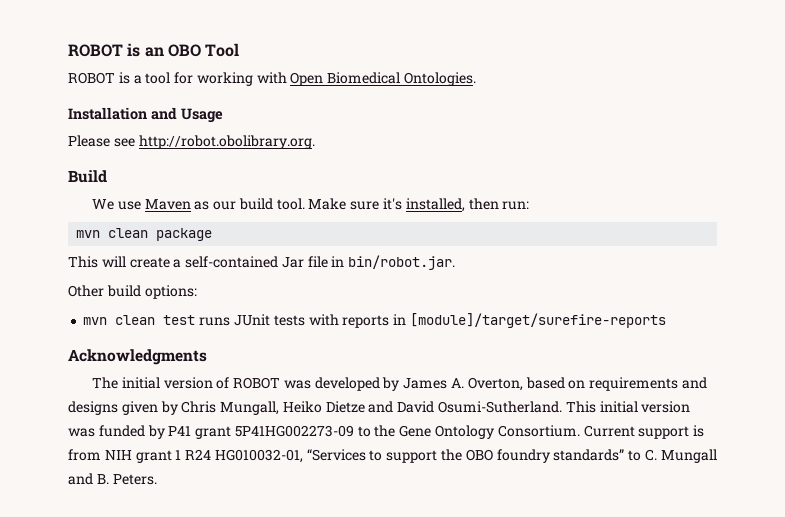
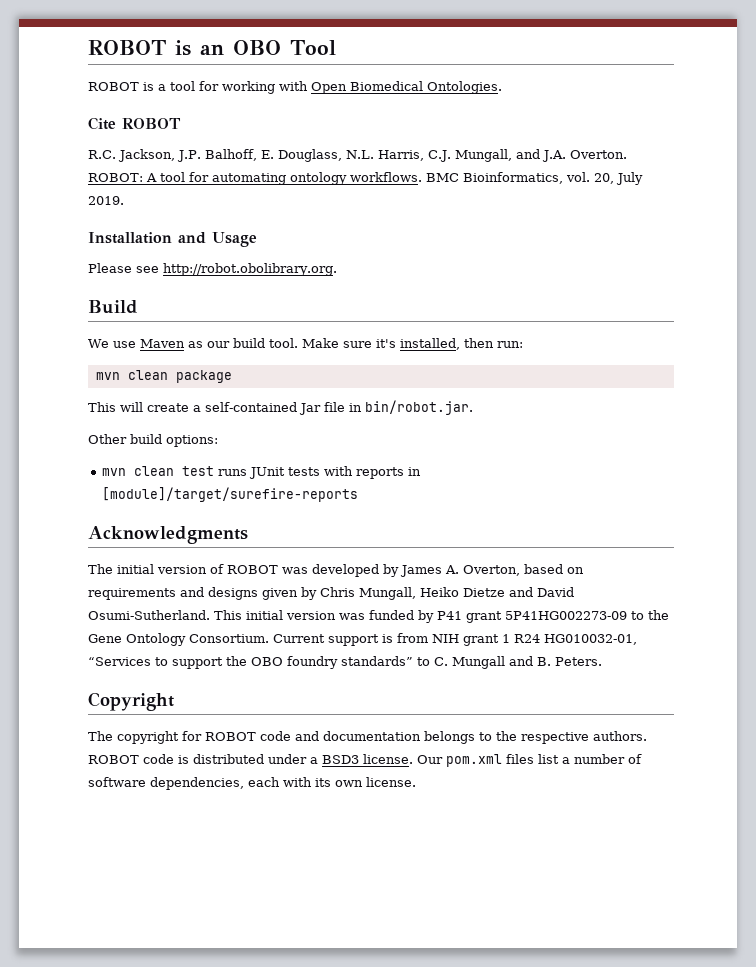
(477, 79) none -> [88,117,181,130] [88,149,627,162] [88,172,643,185] [88,196,124,205] // Cite ROBOT // R.C. Jackson, J.P. Balhoff, E. Douglass, N.L. Harris, C.J. Mungall, and J.A. Overton. ROBOT: A tool for automating ontology workflows. BMC Bioinformatics, vol. 20, July 2019.
(157, 479) none -> [88,692,174,711] [88,731,647,744] [88,754,642,767] [88,777,416,790] // Copyright // The copyright for ROBOT code and documentation belongs to the respective authors. ROBOT code is distributed under a BSD3 license. Our pom.xml files list a number of software dependencies, each with its own license.

